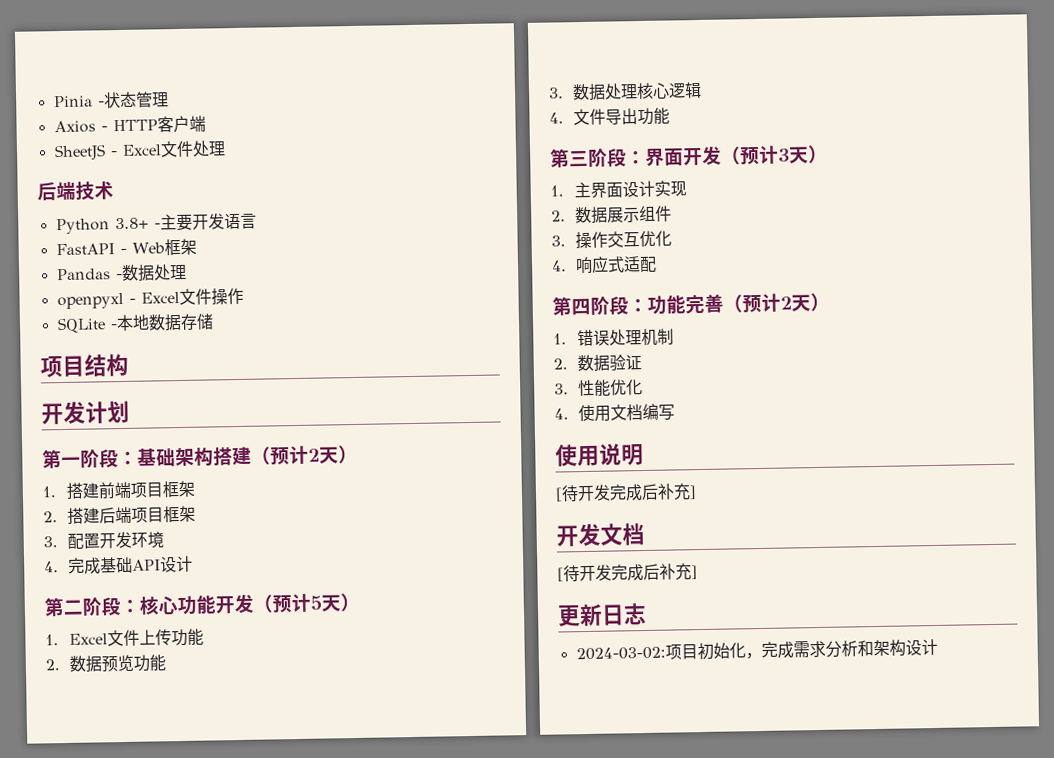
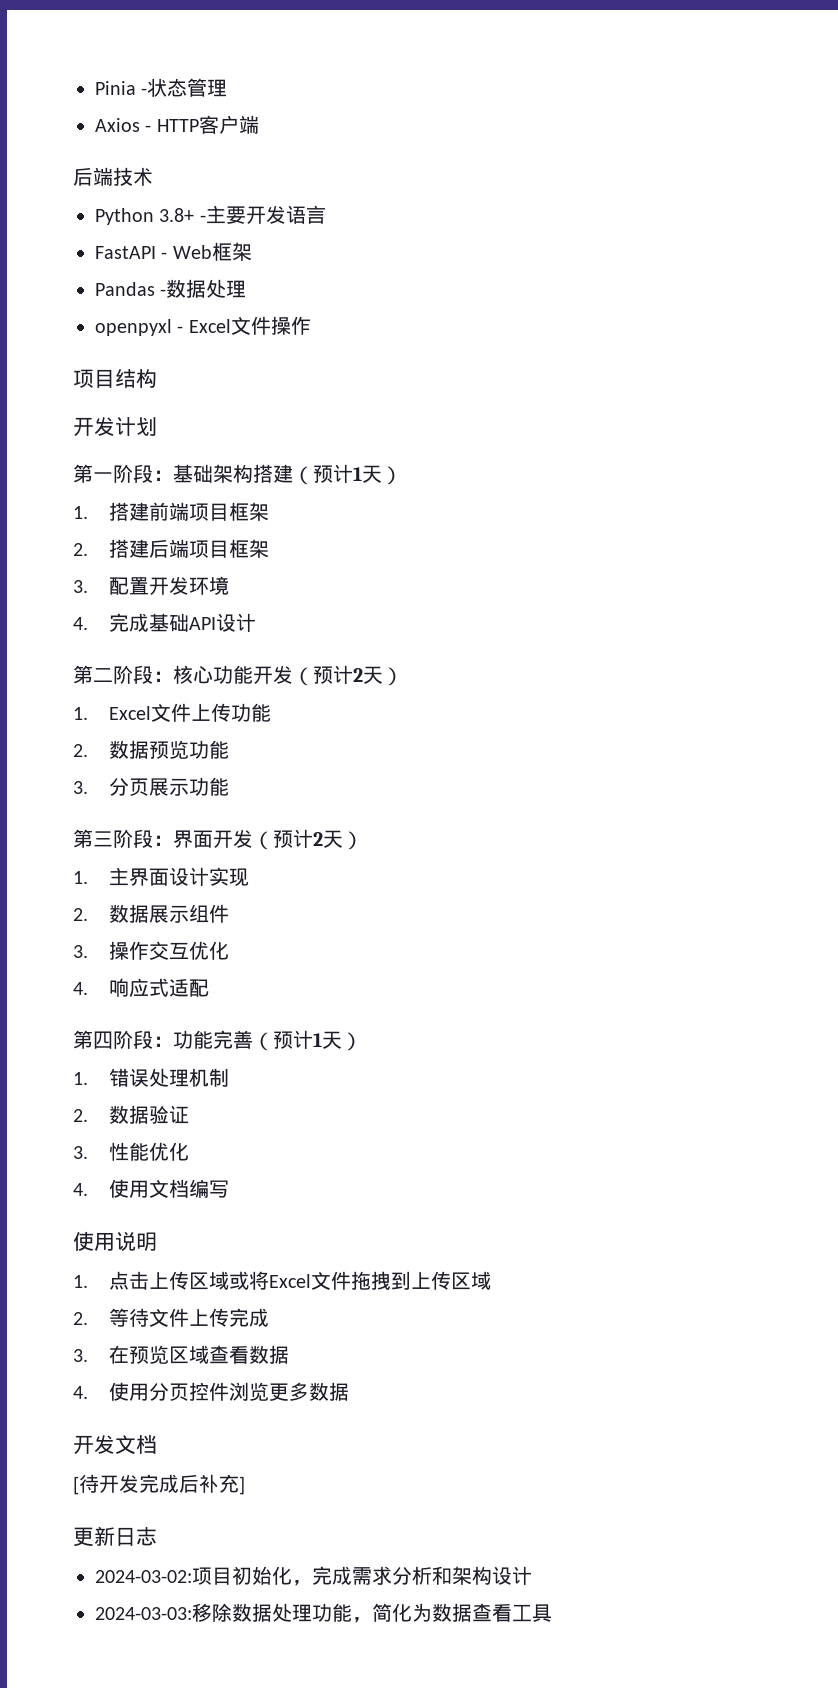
[53,140,226,162] // SheetJS - Excel文件处理 -> (259, 124) none
[56,313,214,334] // SQLite -本地数据存储 -> (311, 325) none
[308,448,320,462] 2 -> [353,467,362,481] 1
[310,595,322,610] 5 -> [353,668,363,682] 2
[572,81,703,101] [549,108,639,126] 数据处理核心逻辑 // 4.文件导出 -> [109,777,190,796] 分页展示
[778,148,790,162] 3 -> [313,832,323,846] 2
[780,296,792,310] 2 -> [313,1033,322,1047] 1
[555,483,697,503] [待开发完成后补充] -> [73,1271,492,1290] [73,1308,270,1327] [73,1345,290,1364] [73,1382,350,1401] 1.点击上传区域或将Excel文件拖拽到上传区域 // 2.等待文件上传完成 // 3.在预览区域查看数据 // 4.使用分页控件浏览更多数据
(938, 647) none -> [95,1603,552,1623] // 2024-03-03:移除数据处理功能，简化为数据查看工具

